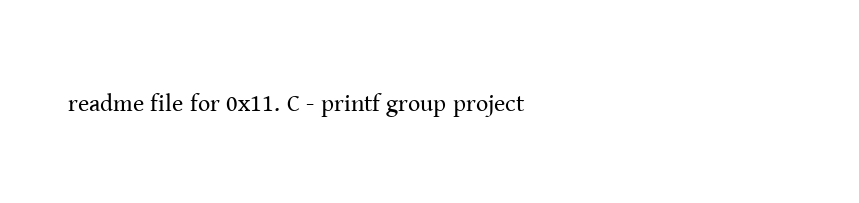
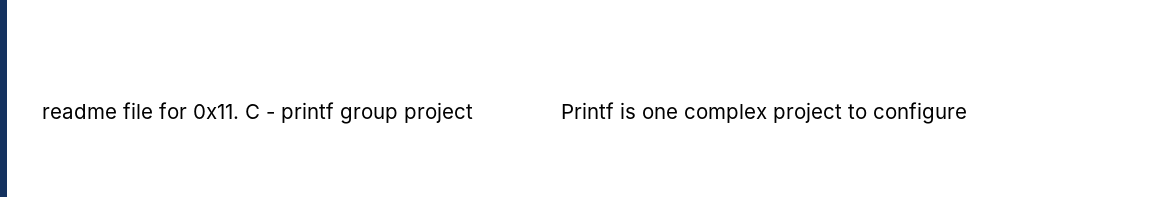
(525, 106) none -> [561,102,967,124] Printf is one complex project to configure

